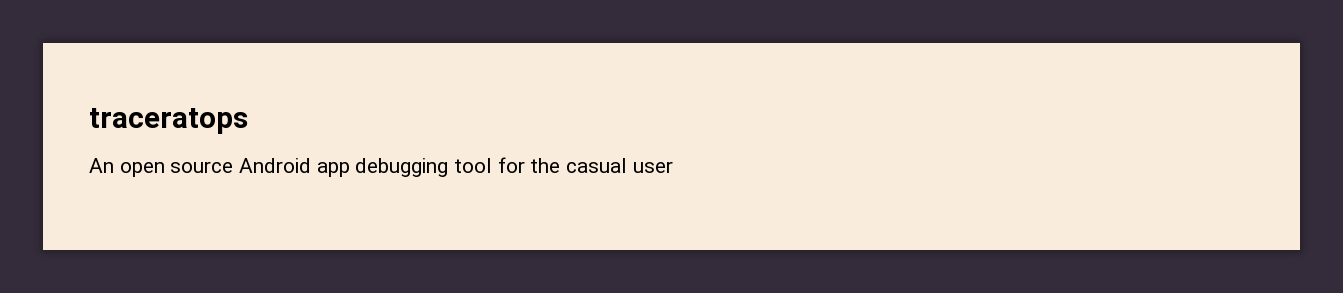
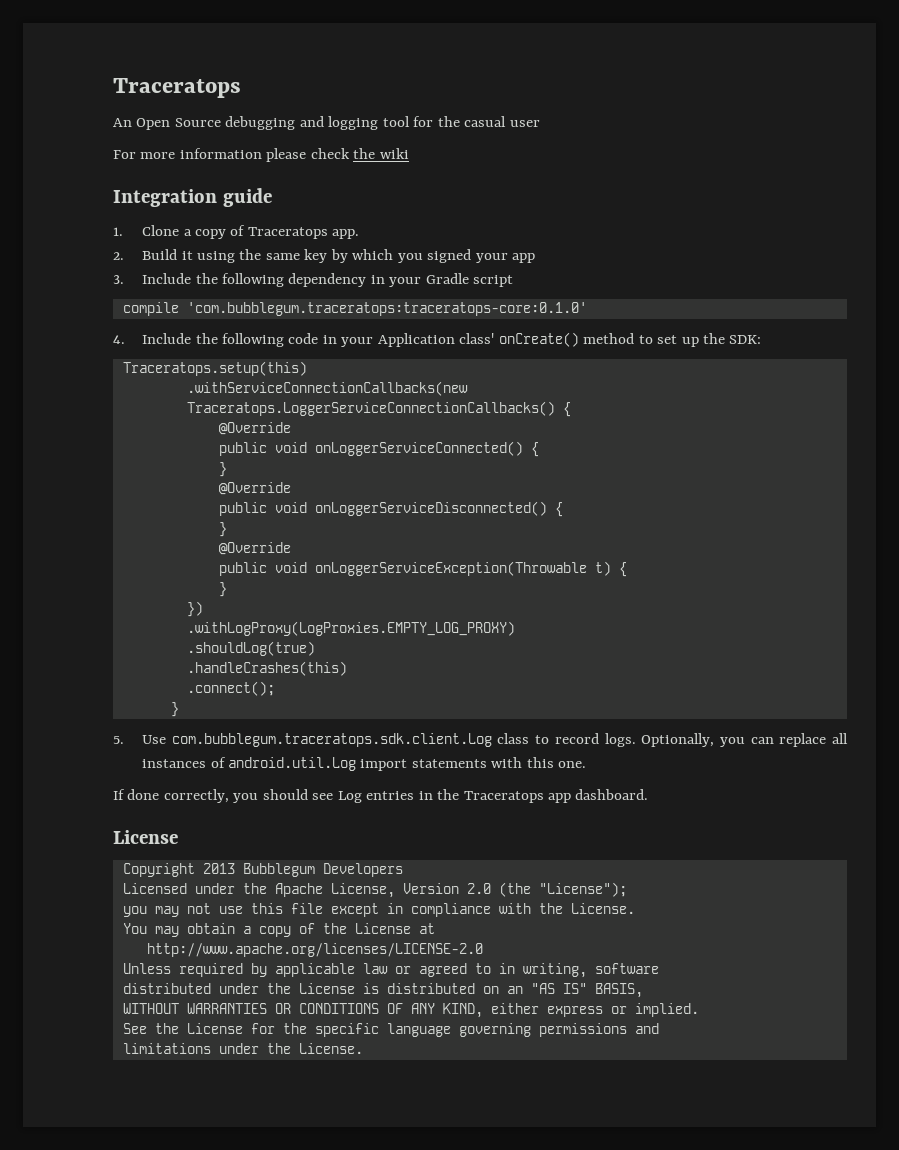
[89,108,248,134] traceratops -> [113,78,241,98] Traceratops
[119,158,449,177] open source Android app debugging -> [136,116,379,130] Open Source debugging and logging
(673, 167) none -> [113,148,409,162] [113,188,272,207] [113,225,360,239] [113,249,536,263] [113,273,514,287] [122,302,587,316] [113,332,762,347] [122,361,307,376] [186,381,468,396] [186,401,571,417] [218,422,291,435] [218,441,539,457] [218,462,227,477] [218,482,291,495] [218,501,563,517] [218,522,227,537] [218,542,291,555] [218,561,627,577] [218,582,227,597] [186,601,203,617] [186,621,515,636] [186,641,315,656] [186,661,347,676] [186,681,275,696] [170,702,179,717] [113,733,848,747] [142,757,587,771] [113,789,649,803] [113,830,178,844] [122,863,403,877] [122,882,627,898] [122,903,635,917] [122,923,435,937] [146,943,483,957] [122,963,659,978] [122,983,643,998] [122,1003,699,1018] [122,1023,659,1037] [122,1043,363,1054] // For more information please check the wiki // Integration guide // 1. Clone a copy of Traceratops app. // 2. Build it using the same key by which you signed your app // 3. Include the following dependency in your Gradle script // compile 'com.bubblegum.traceratops:traceratops-core:0.1.0' // 4. Include the following code in your Application class' onCreate() method to set up the SDK: // Traceratops.setup(this) // .withServiceConnectionCallbacks(new Traceratops.LoggerServiceConnectionCallbacks() { // @Override // public void onLoggerServiceConnected() { // } // @Override // public void onLoggerServiceDisconnected() { // } // @Override // public void onLoggerServiceException(Throwable t) { // } // }) // .withLogProxy(LogProxies.EMPTY_LOG_PROXY) // .shouldLog(true) // .handleCrashes(this) // .connect(); // } // 5. Use com.bubblegum.traceratops.sdk.client.Log class to record logs. Optionally, you can replace all instances of android.util.Log import statements with this one. // If done correctly, you should see Log entries in the Traceratops app dashboard. // License // Copyright 2013 Bubblegum Developers // Licensed under the Apache License, Version 2.0 (the "License"); // you may not use this file except in compliance with the License. // You may obtain a copy of the License at // http://www.apache.org/licenses/LICENSE-2.0 // Unless required by applicable law or agreed to in writing, software // distributed under the License is distributed on an "AS IS" BASIS, // WITHOUT WARRANTIES OR CONDITIONS OF ANY KIND, either express or implied. // See the License for the specific language governing permissions and // limitations under the License.

